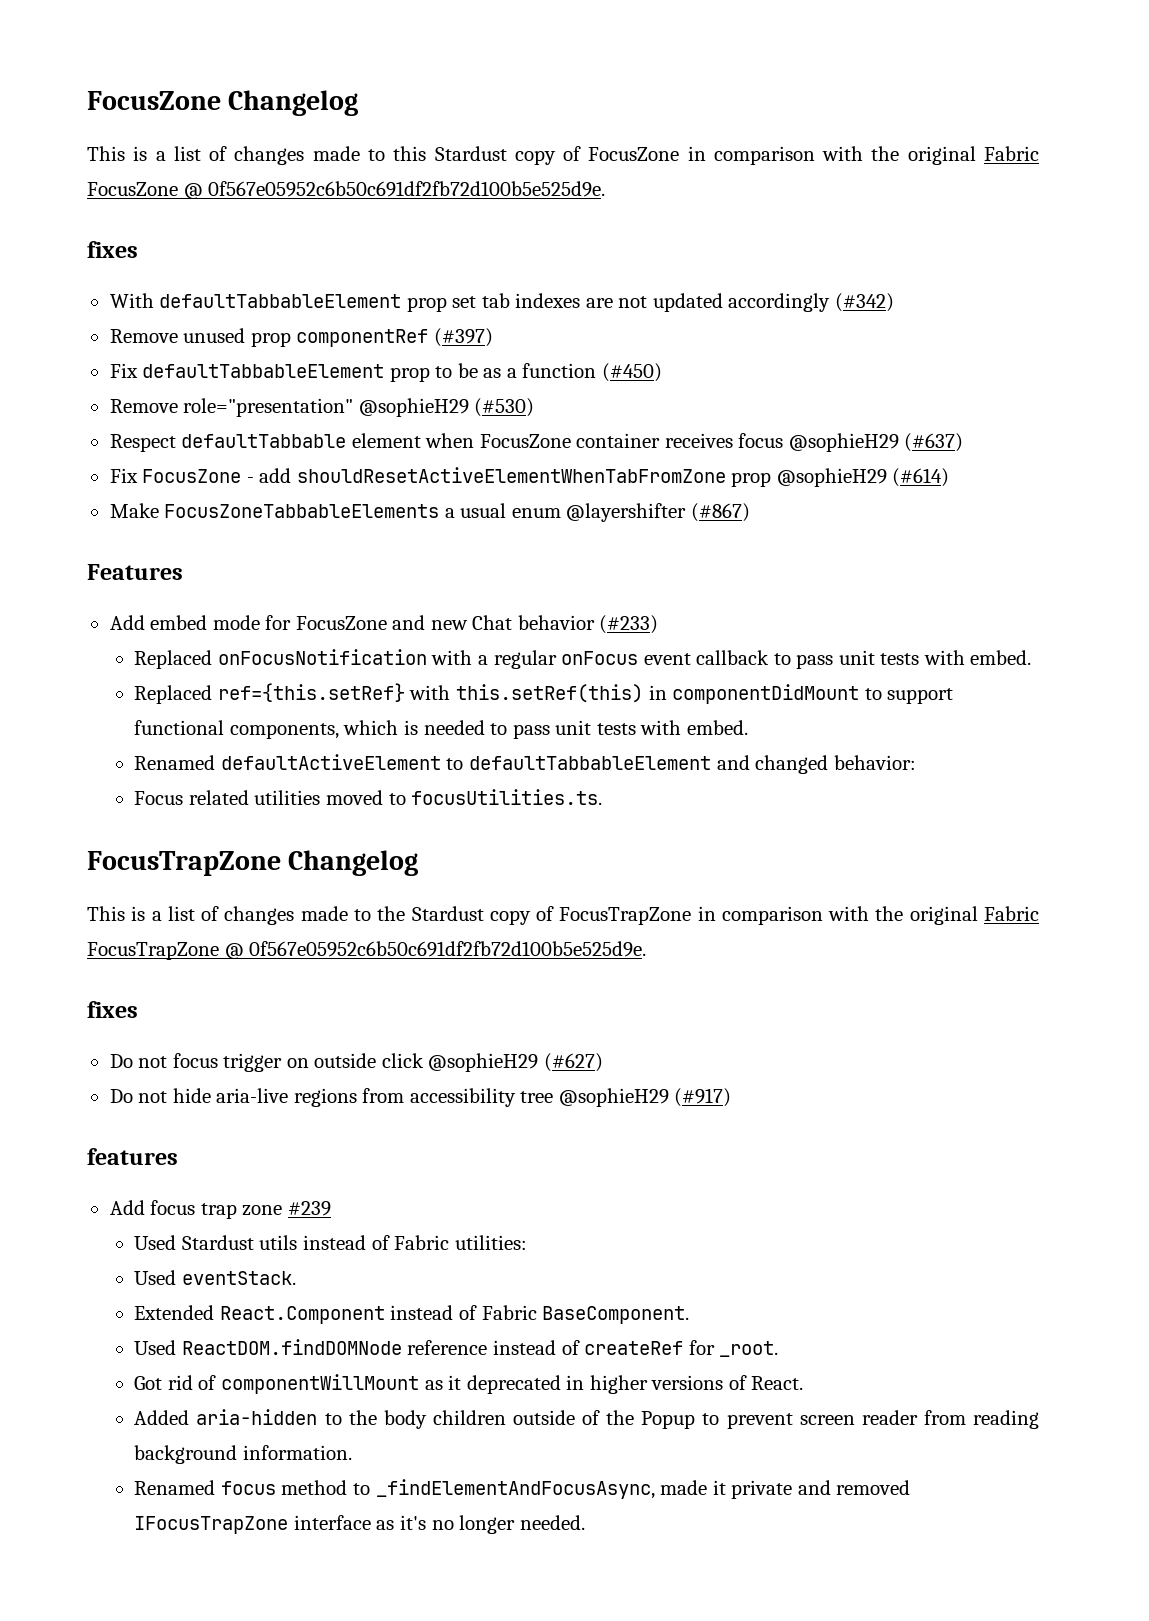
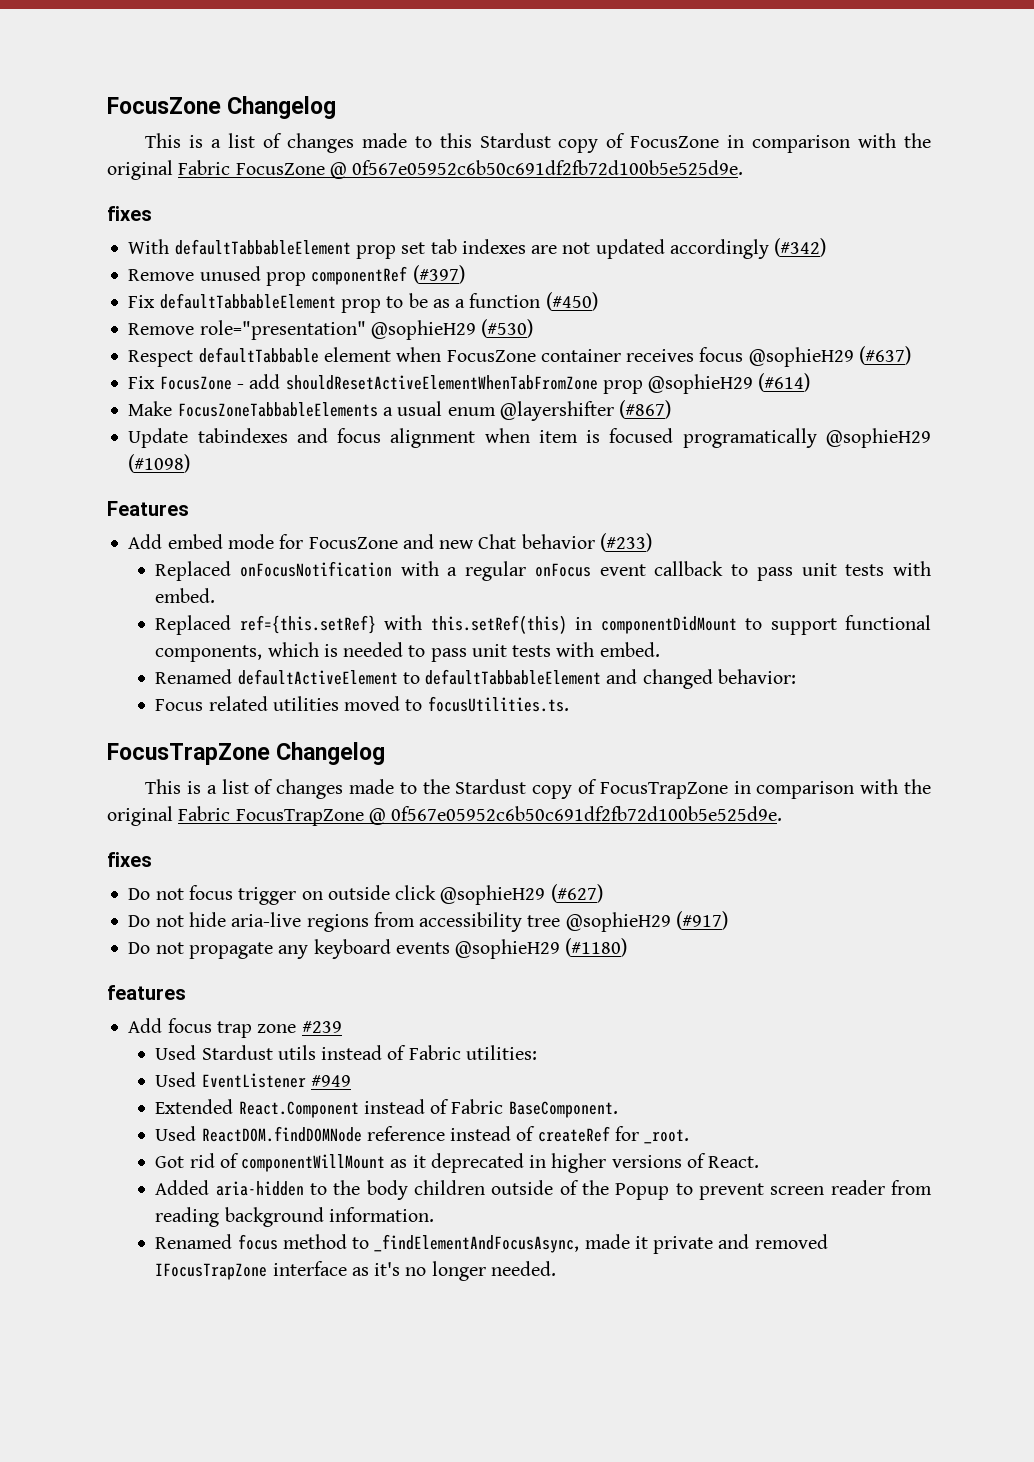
(750, 512) none -> [128,428,931,448] [128,454,191,473] // Update tabindexes and focus alignment when item is focused programatically @sophieH29 (#1098)
(732, 1097) none -> [128,938,628,959] // Do not propagate any keyboard events @sophieH29 (#1180)
[181,1271,296,1285] eventStack. -> [201,1073,351,1088] EventListener #949

